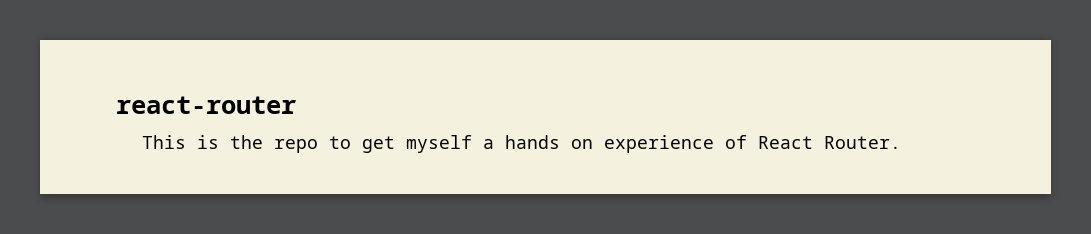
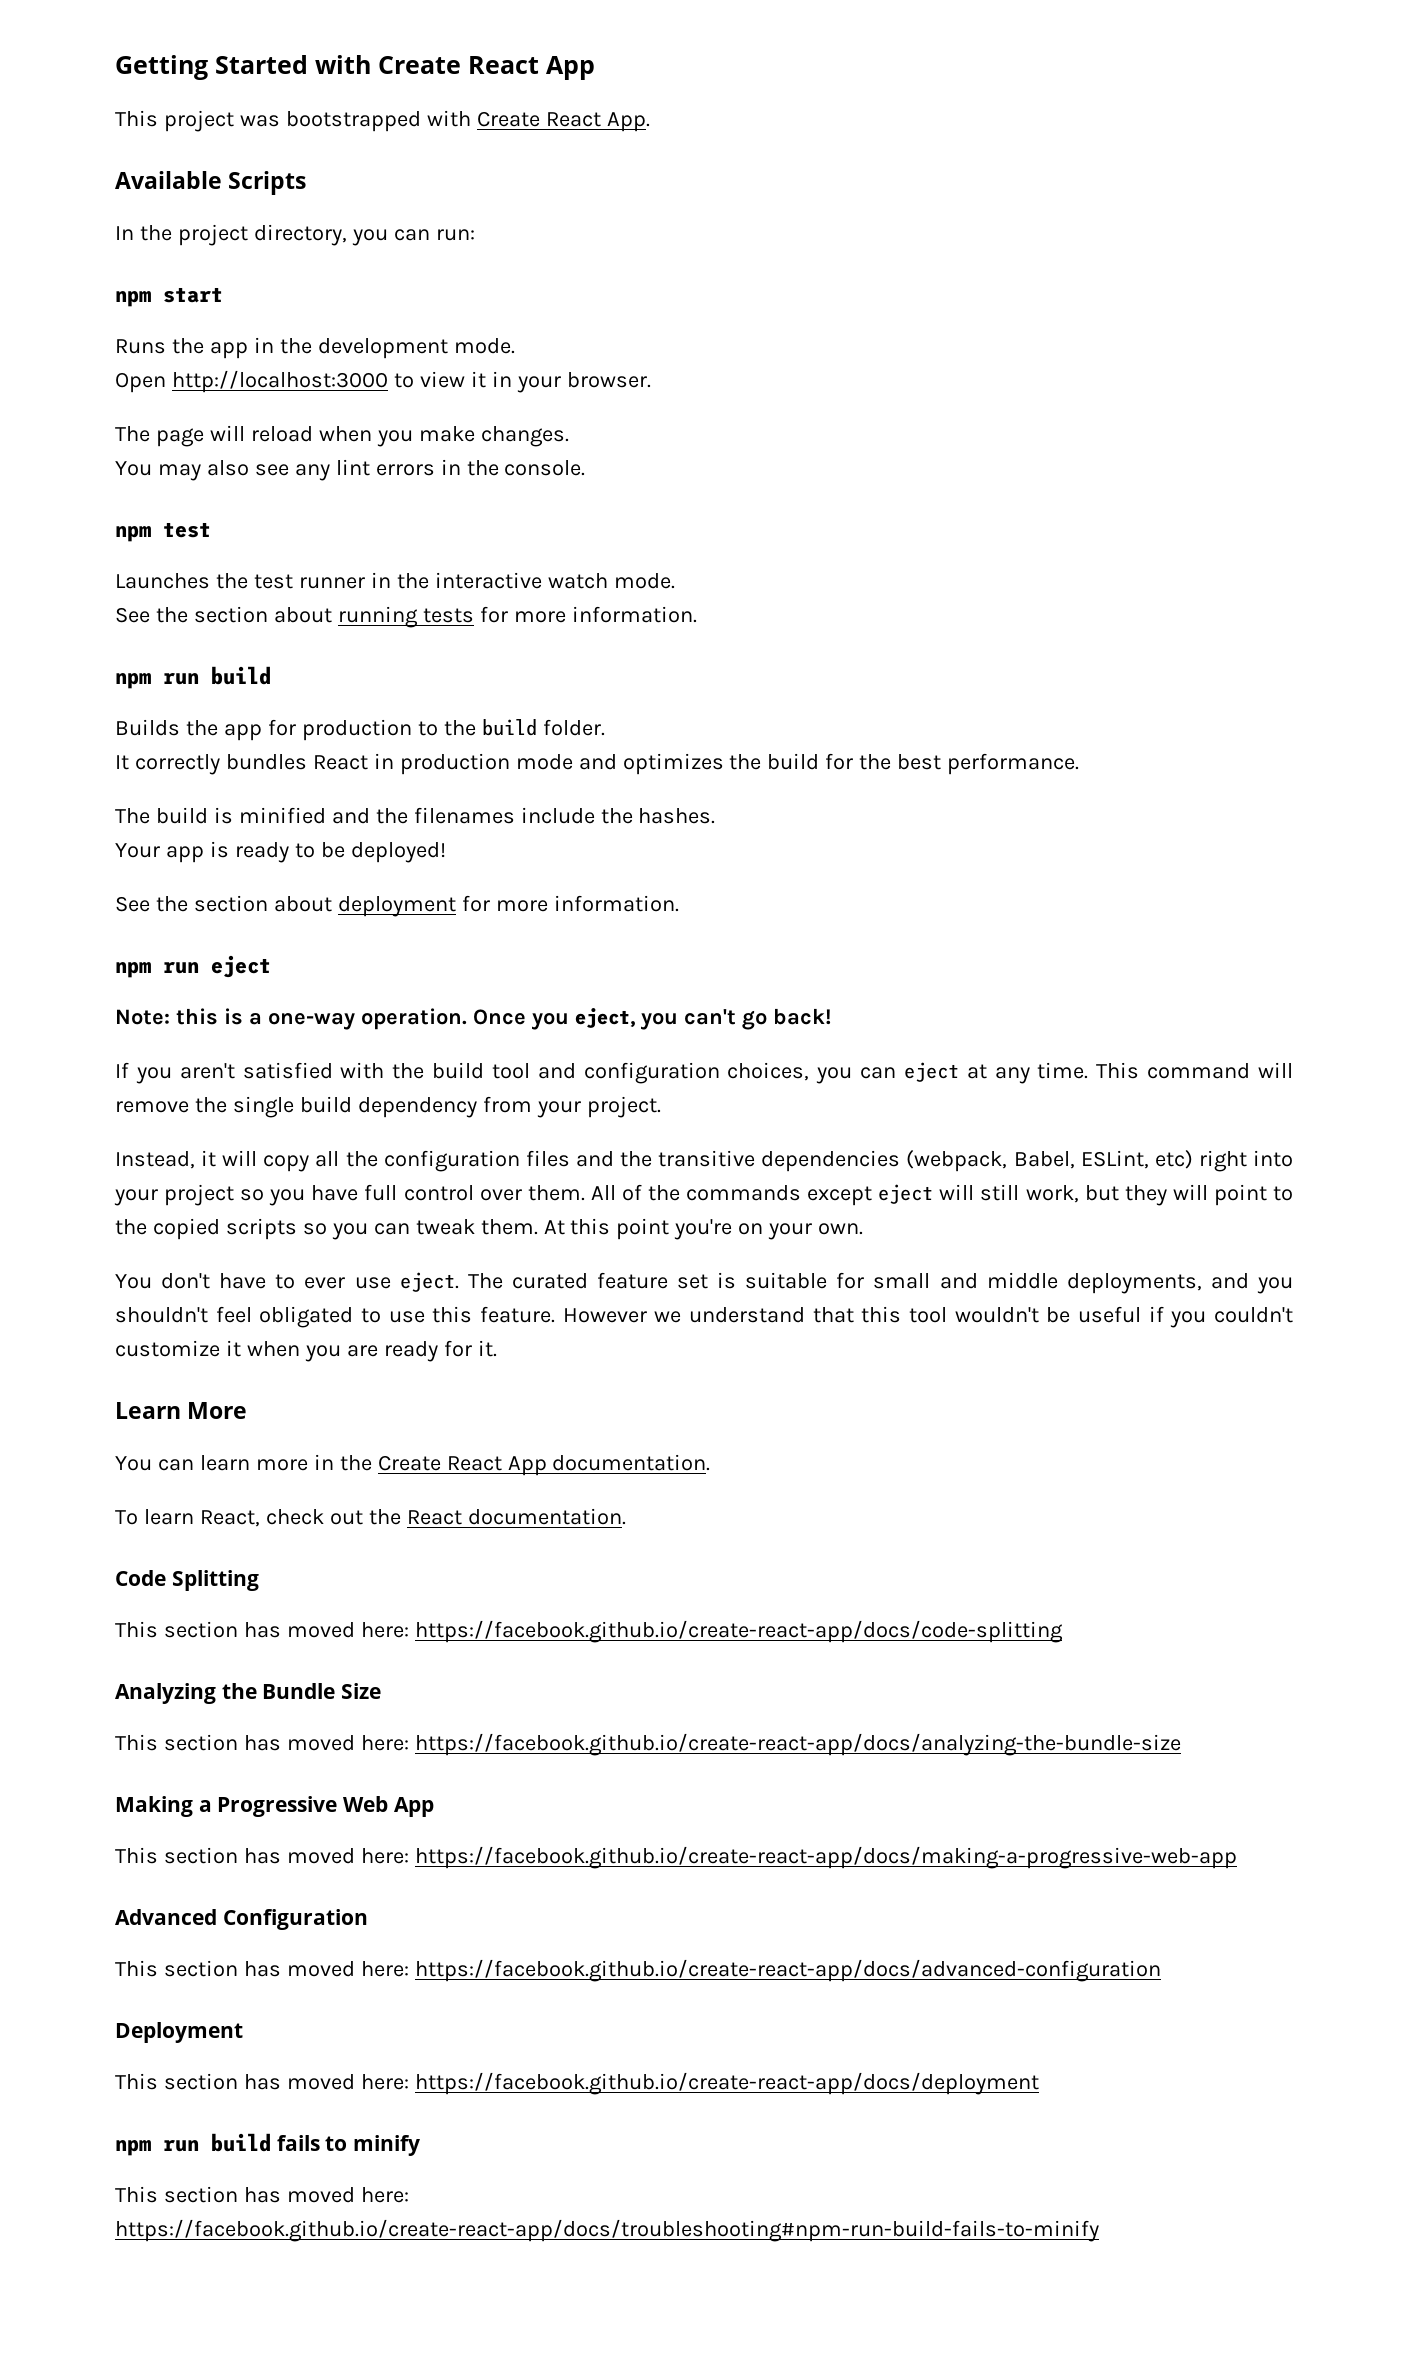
[116,96,296,114] [142,135,902,153] react-router // This is the repo to get myself a hands on experience of React Router. -> [115,55,595,80] [115,110,650,132] [115,171,307,195] [115,224,475,246] [115,287,223,307] [115,337,515,359] [115,370,651,393] [115,425,569,447] [115,459,586,481] [115,522,211,542] [115,572,675,589] [115,606,697,628] [115,666,271,689] [115,719,605,741] [115,753,1080,775] [115,807,716,824] [115,841,446,863] [115,895,679,917] [115,955,271,978] [115,1008,832,1030] [115,1062,1294,1084] [115,1096,661,1118] [115,1150,1293,1172] [114,1184,1293,1206] [115,1218,864,1240] [115,1272,1294,1294] [115,1306,1293,1328] [115,1340,497,1362] [115,1402,248,1419] [115,1454,711,1476] [115,1508,626,1527] [115,1570,259,1591] [115,1620,1063,1643] [115,1683,382,1704] [115,1733,1181,1756] [115,1796,434,1817] [115,1846,1237,1869] [115,1909,368,1930] [115,1959,1161,1982] [115,2022,243,2043] [115,2072,1039,2095] [115,2133,421,2156] [115,2186,409,2203] [115,2219,1099,2242] Getting Started with Create React App // This project was bootstrapped with Create React App. // Available Scripts // In the project directory, you can run: // npm start // Runs the app in the development mode. // Open http://localhost:3000 to view it in your browser. // The page will reload when you make changes. // You may also see any lint errors in the console. // npm test // Launches the test runner in the interactive watch mode. // See the section about running tests for more information. // npm run build // Builds the app for production to the build folder. // It correctly bundles React in production mode and optimizes the build for the best performance. // The build is minified and the filenames include the hashes. // Your app is ready to be deployed! // See the section about deployment for more information. // npm run eject // Note: this is a one-way operation. Once you eject, you can't go back! // If you aren't satisfied with the build tool and configuration choices, you can eject at any time. This command will remove the single build dependency from your project. // Instead, it will copy all the configuration files and the transitive dependencies (webpack, Babel, ESLint, etc) right into your project so you have full control over them. All of the commands except eject will still work, but they will point to the copied scripts so you can tweak them. At this point you're on your own. // You don't have to ever use eject. The curated feature set is suitable for small and middle deployments, and you shouldn't feel obligated to use this feature. However we understand that this tool wouldn't be useful if you couldn't customize it when you are ready for it. // Learn More // You can learn more in the Create React App documentation. // To learn React, check out the React documentation. // Code Splitting // This section has moved here: https://facebook.github.io/create-react-app/docs/code-splitting // Analyzing the Bundle Size // This section has moved here: https://facebook.github.io/create-react-app/docs/analyzing-the-bundle-size // Making a Progressive Web App // This section has moved here: https://facebook.github.io/create-react-app/docs/making-a-progressive-web-app // Advanced Configuration // This section has moved here: https://facebook.github.io/create-react-app/docs/advanced-configuration // Deployment // This section has moved here: https://facebook.github.io/create-react-app/docs/deployment // npm run build fails to minify // This section has moved here: https://facebook.github.io/create-react-app/docs/troubleshooting#npm-run-build-fails-to-minify

